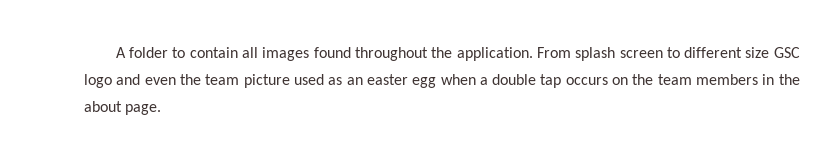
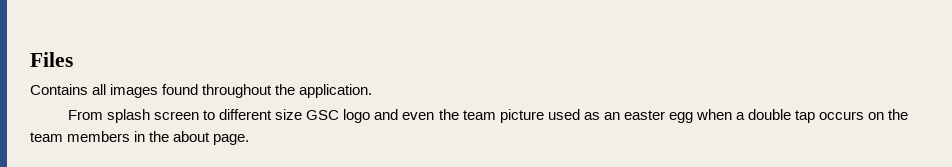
[115,47,238,58] A folder to contain -> [30,52,73,67] [30,84,88,95] Files // Contains
(533, 54) none -> (373, 91) //

